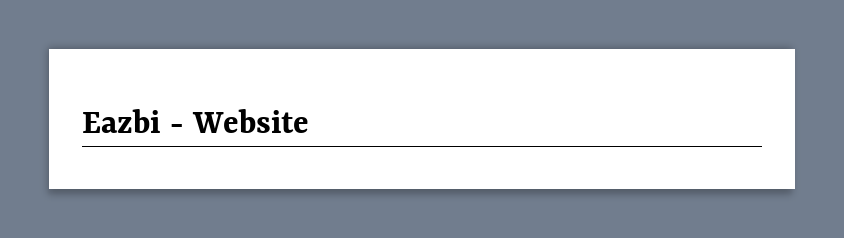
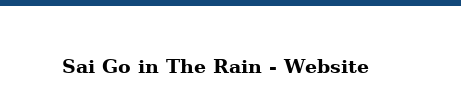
[82,109,160,133] Eazbi -> [62,59,262,73] Sai Go in The Rain

